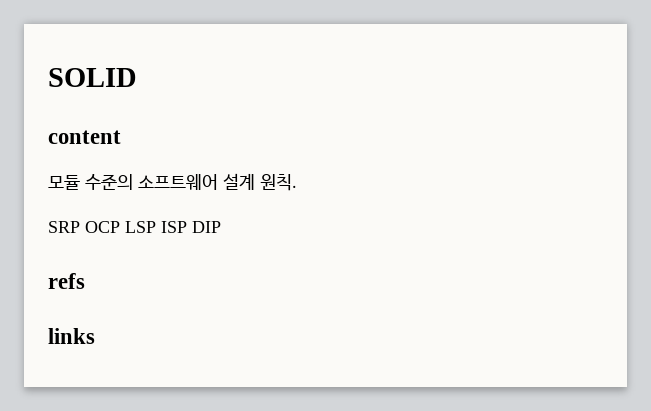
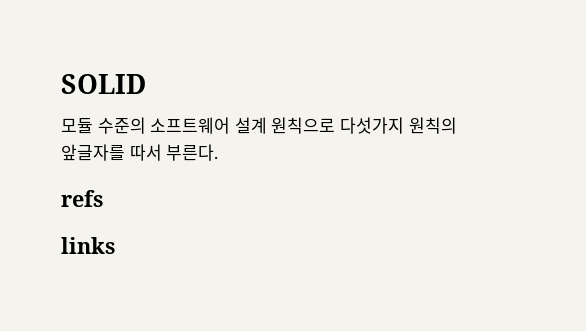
[48,130,121,144] // content -> (146, 84) none
[260,174,297,191] [48,221,221,233] 원칙. // SRP OCP LSP ISP DIP -> [271,117,457,134] [61,144,219,161] 원칙으로 다섯가지 원칙의 앞글자를 따서 부른다.

